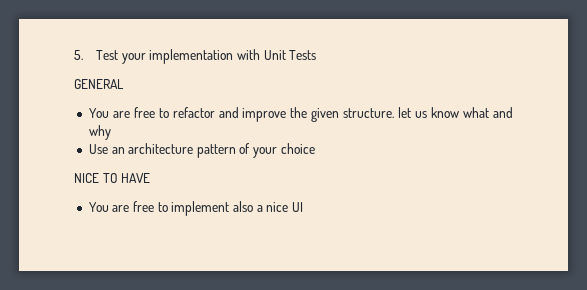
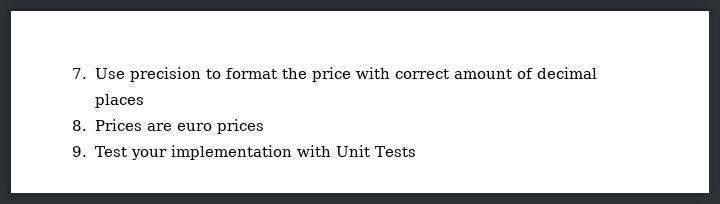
[74,50,83,60] 5. -> [72,67,597,82] [94,94,144,108] [72,119,264,134] [72,146,87,157] 7. Use precision to format the price with correct amount of decimal places // 8. Prices are euro prices // 9.
[74,79,124,89] [88,107,513,122] [88,125,111,140] [88,143,315,158] [74,173,151,183] [88,201,303,216] // GENERAL // You are free to refactor and improve the given structure. let us know what and why // Use an architecture pattern of your choice // NICE TO HAVE // You are free to implement also a nice UI -> (417, 151) none

